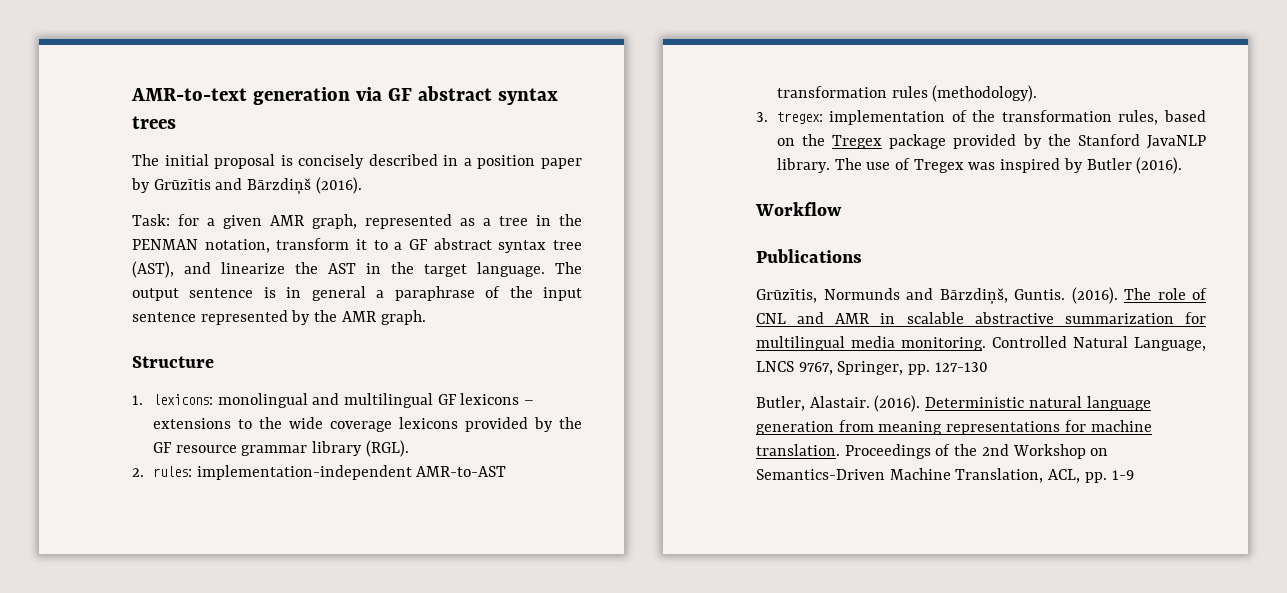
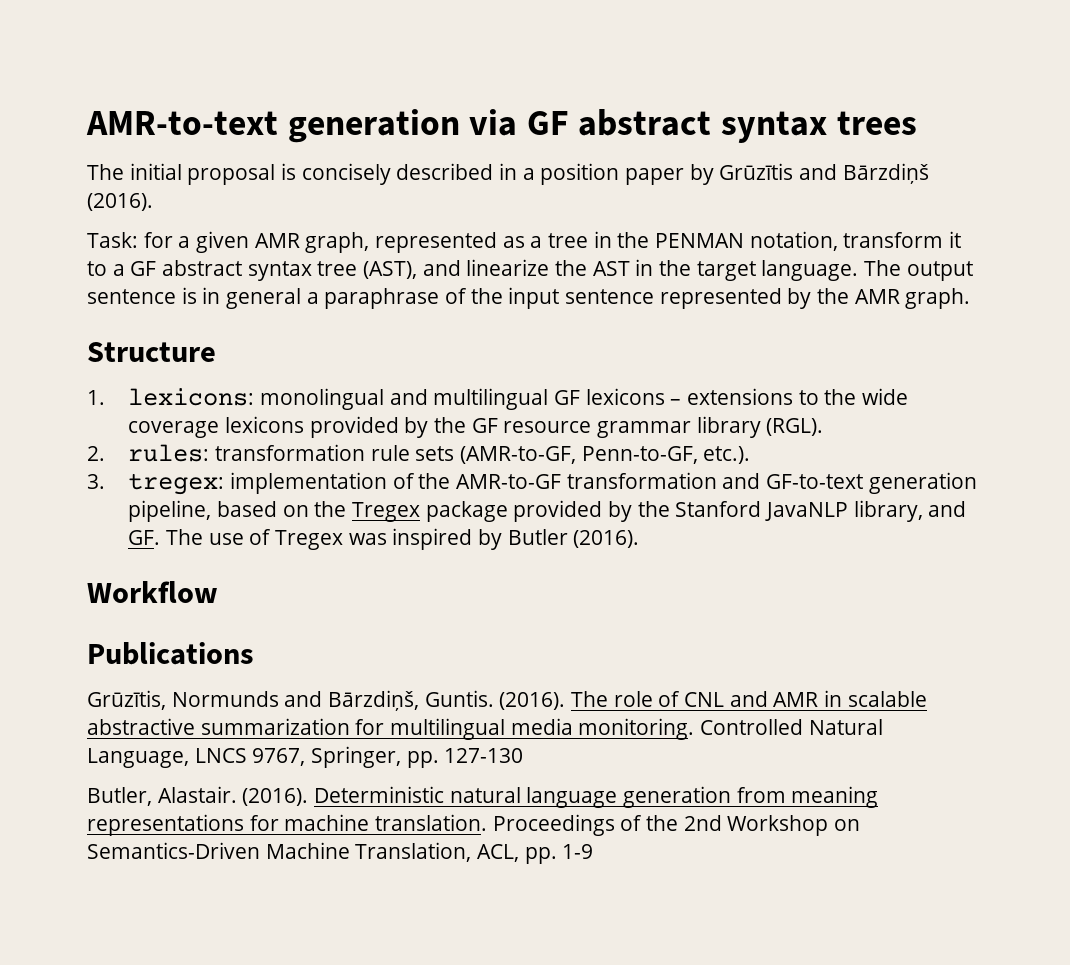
[196,465,507,480] [776,85,1038,102] implementation-independent AMR-to-AST transformation rules (methodology). -> [214,444,751,464] transformation rule sets (AMR-to-GF, Penn-to-GF, etc.).
[1001,110,1159,125] transformation rules, -> [456,472,977,494] [128,500,212,522] AMR-to-GF transformation and GF-to-text generation pipeline,
[776,158,830,173] library. -> [853,500,967,522] [128,530,161,545] library, and GF.

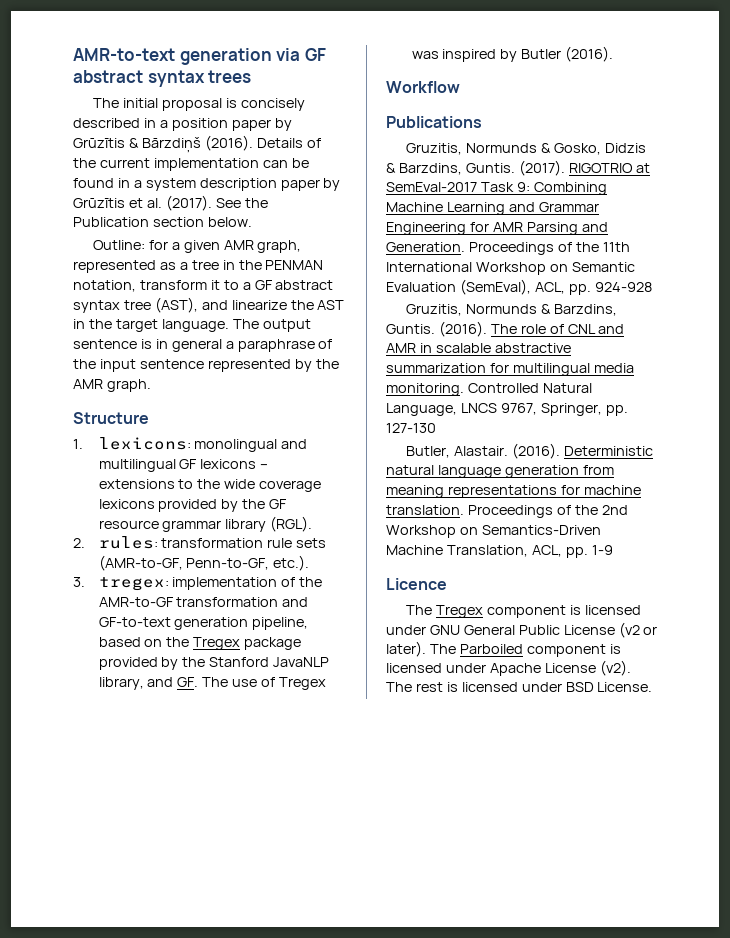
[799,164,838,180] and -> [128,138,139,148] &
[87,232,138,248] // Task: -> [256,138,321,148] [73,158,309,171] [73,178,341,191] [73,195,268,211] [73,217,252,227] [92,240,145,250] Details of the current implementation can be found in a system description paper by Grūzītis et al. (2017). See the Publication section below. // Outline:
[87,690,420,711] Grūzītis, Normunds and Bārzdiņš, -> [405,143,646,155] [386,160,650,176] [386,182,607,195] [386,202,599,215] [386,222,608,235] [386,242,630,255] [386,262,635,275] [386,279,652,295] [405,304,617,316] Gruzitis, Normunds & Gosko, Didzis & Barzdins, Guntis. (2017). RIGOTRIO at SemEval-2017 Task 9: Combining Machine Learning and Grammar Engineering for AMR Parsing and Generation. Proceedings of the 11th International Workshop on Semantic Evaluation (SemEval), ACL, pp. 924-928 // Gruzitis, Normunds & Barzdins,
(594, 851) none -> [386,578,447,590] [405,605,641,618] [386,622,658,638] [386,641,621,657] [386,660,631,676] [386,682,653,692] // Licence // The Tregex component is licensed under GNU General Public License (v2 or later). The Parboiled component is licensed under Apache License (v2). The rest is licensed under BSD License.

